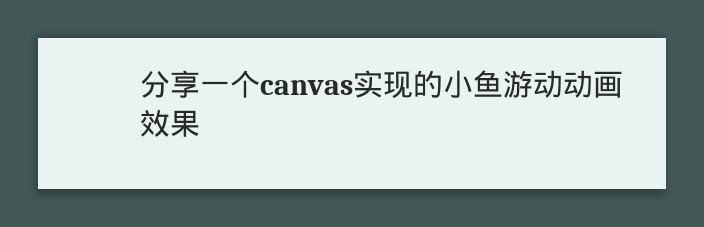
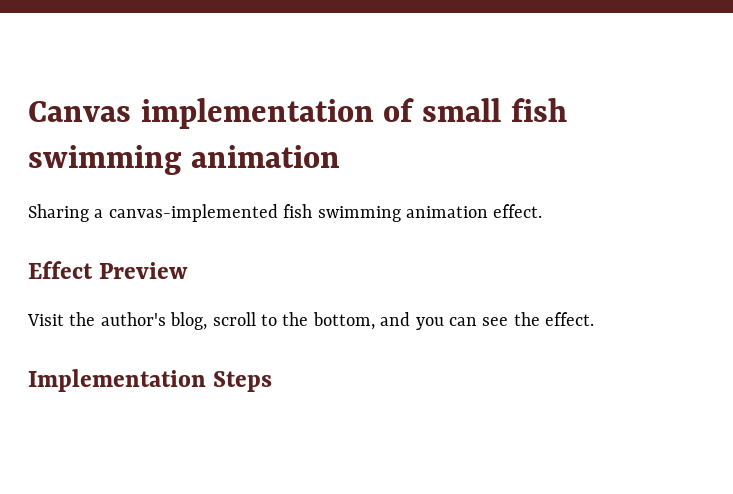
[140,70,623,99] [140,109,200,137] 分享一个canvas实现的小鱼游动动画效果 -> [28,98,567,129] [28,145,340,175] [28,204,543,222] [28,261,189,279] [27,312,595,330] [28,369,273,392] Canvas implementation of small fish swimming animation // Sharing a canvas-implemented fish swimming animation effect. // Effect Preview // Visit the author's blog, scroll to the bottom, and you can see the effect. // Implementation Steps

